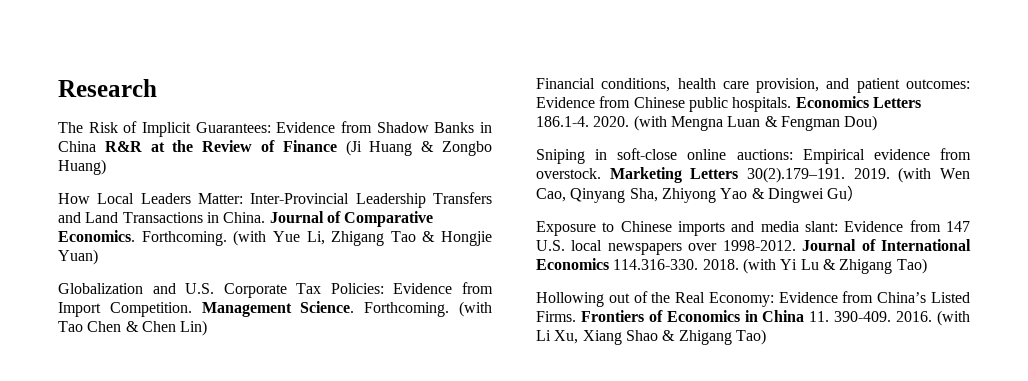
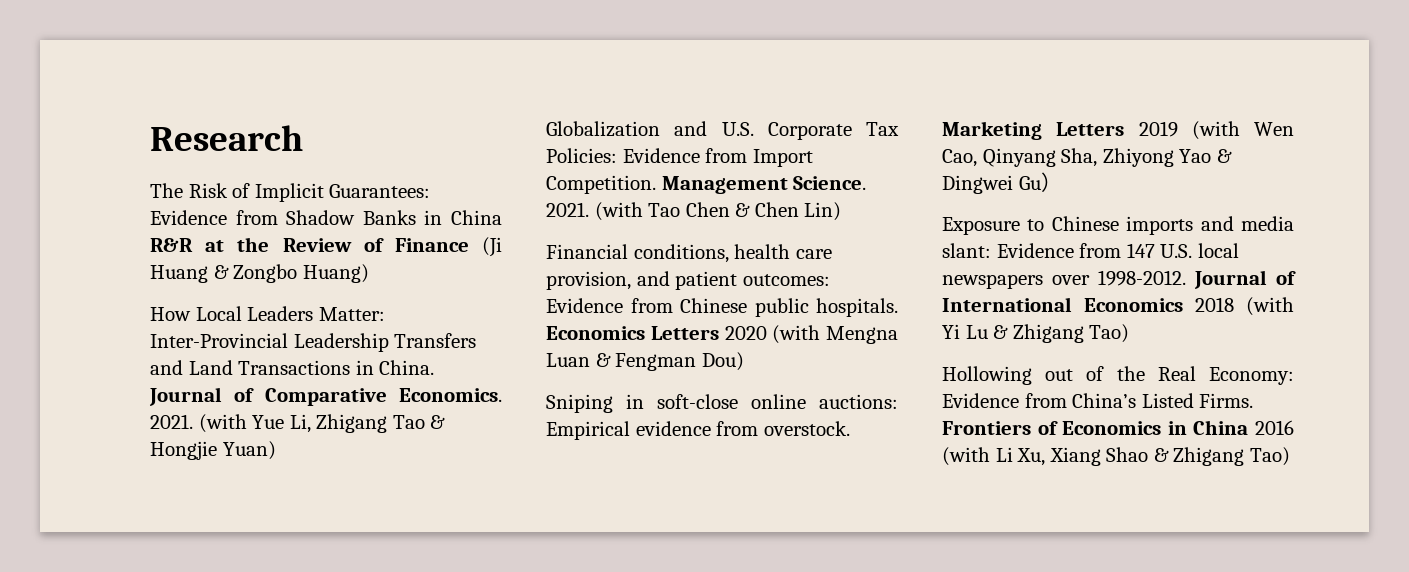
[141,231,227,246] Forthcoming. -> [150,414,193,429] 2021.
[364,302,450,317] Forthcoming. -> [546,202,589,217] 2021.
[536,116,630,127] 186.1-4. 2020. -> [724,326,767,340] 2020
[747,167,890,183] 30(2).179–191. 2019. -> [1138,121,1178,137] 2019
[613,259,739,270] 114.316-330. 2018. -> [1195,297,1234,312] 2018
[809,311,933,322] 11. 390-409. 2016. -> [1255,420,1294,435] 2016

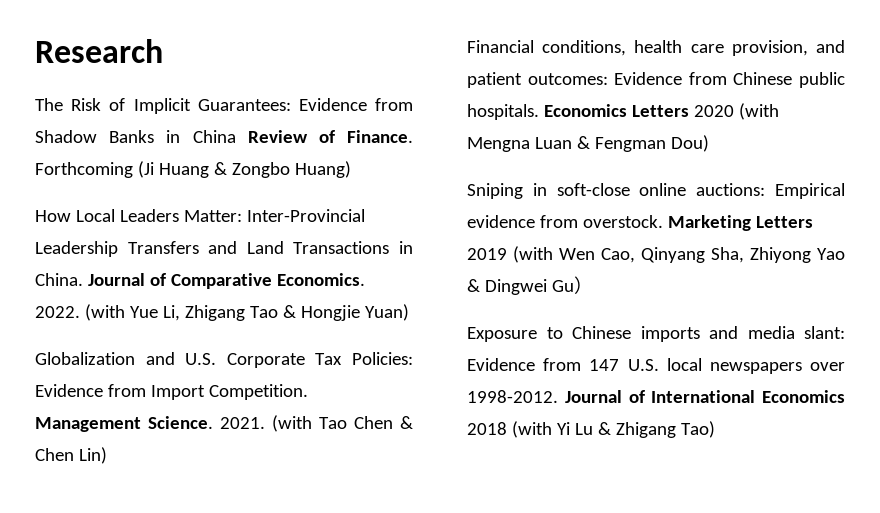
[150,237,469,252] R&R at the Review of Finance -> [247,130,413,143] [35,162,133,178] Review of Finance. Forthcoming
[150,414,193,429] 2021. -> [35,306,80,318] 2022.
[942,366,1294,385] [942,393,1254,408] [942,420,1294,435] [942,447,1290,466] // Hollowing out of the Real Economy: Evidence from China’s Listed Firms. Frontiers of Economics in China 2016 (with Li Xu, Xiang Shao & Zhigang Tao) -> (715, 429) none

